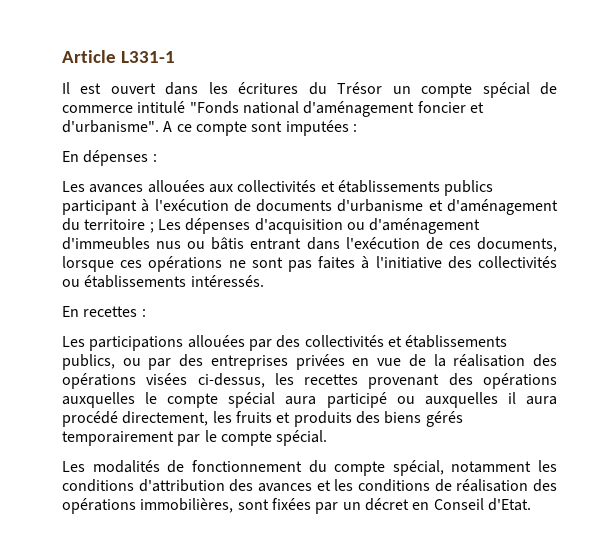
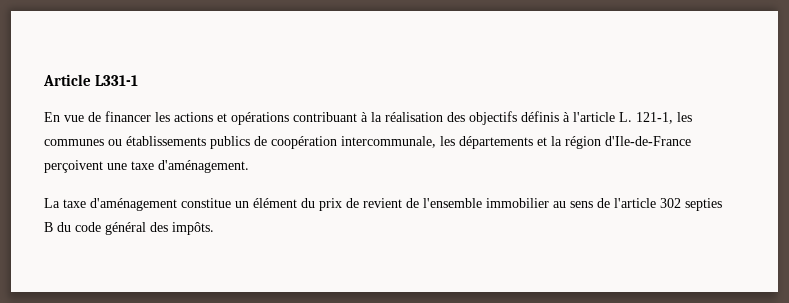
[62,82,557,98] [62,101,484,117] [62,120,357,136] [62,150,157,166] [62,180,494,196] [62,199,558,215] [62,218,481,234] [62,237,557,252] [62,256,557,272] [62,275,264,288] [62,306,146,317] [62,335,508,351] [62,354,558,370] [62,373,557,389] [62,392,557,408] [62,411,463,427] [62,430,328,446] [62,460,557,476] [62,479,557,492] [62,498,531,514] Il est ouvert dans les écritures du Trésor un compte spécial de commerce intitulé "Fonds national d'aménagement foncier et d'urbanisme". A ce compte sont imputées : // En dépenses : // Les avances allouées aux collectivités et établissements publics participant à l'exécution de documents d'urbanisme et d'aménagement du territoire ; Les dépenses d'acquisition ou d'aménagement d'immeubles nus ou bâtis entrant dans l'exécution de ces documents, lorsque ces opérations ne sont pas faites à l'initiative des collectivités ou établissements intéressés. // En recettes : // Les participations allouées par des collectivités et établissements publics, ou par des entreprises privées en vue de la réalisation des opérations visées ci-dessus, les recettes provenant des opérations auxquelles le compte spécial aura participé ou auxquelles il aura procédé directement, les fruits et produits des biens gérés temporairement par le compte spécial. // Les modalités de fonctionnement du compte spécial, notamment les conditions d'attribution des avances et les conditions de réalisation des opérations immobilières, sont fixées par un décret en Conseil d'Etat. -> [44,111,692,125] [44,136,691,149] [44,160,249,173] [44,198,722,211] [44,222,214,235] En vue de financer les actions et opérations contribuant à la réalisation des objectifs définis à l'article L. 121-1, les communes ou établissements publics de coopération intercommunale, les départements et la région d'Ile-de-France perçoivent une taxe d'aménagement. // La taxe d'aménagement constitue un élément du prix de revient de l'ensemble immobilier au sens de l'article 302 septies B du code général des impôts.

